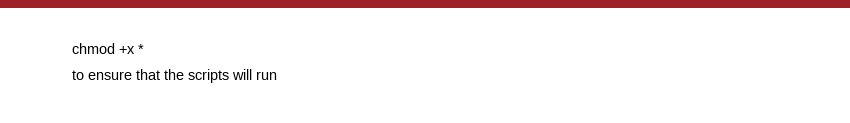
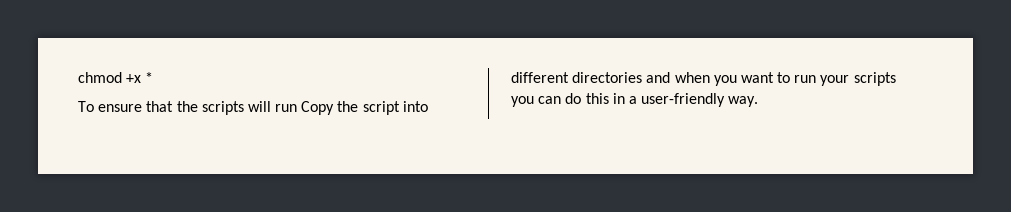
[72,70,84,80] to -> [78,101,94,112] To
(277, 75) none -> [301,101,428,115] [511,72,896,86] [511,93,759,107] Copy the script into different directories and when you want to run your scripts you can do this in a user-friendly way.

